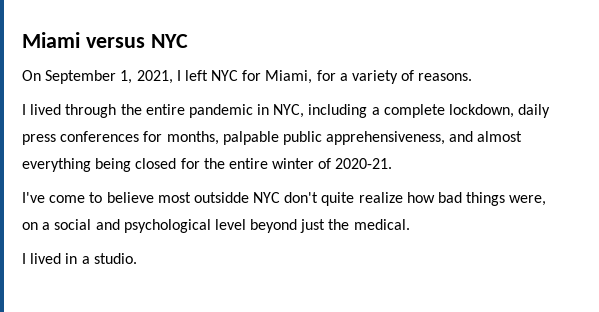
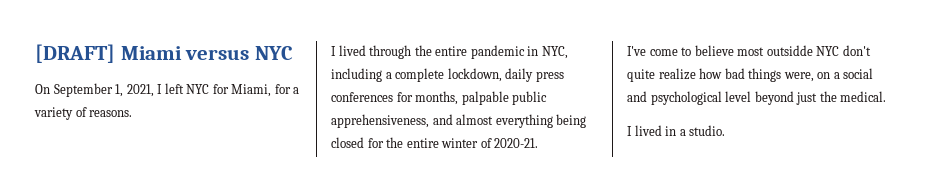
(22, 40) none -> [35,44,115,63] [DRAFT]

